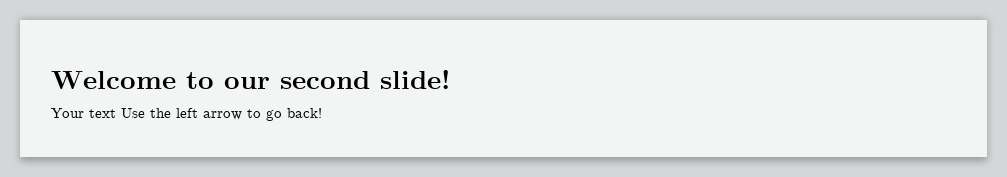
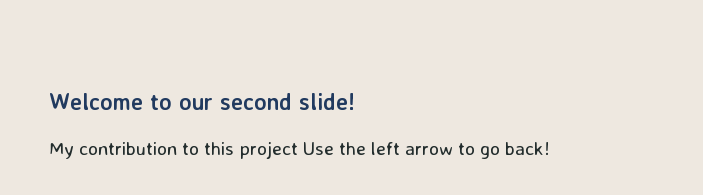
[51,108,116,118] Your text -> [49,141,298,159] My contribution to this project

